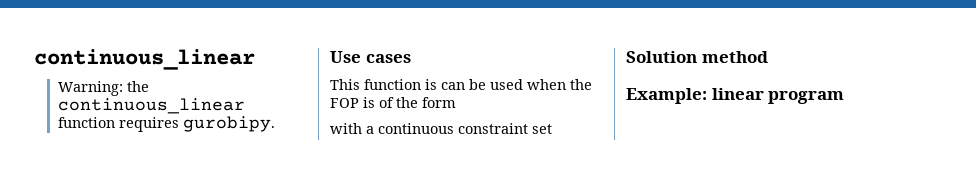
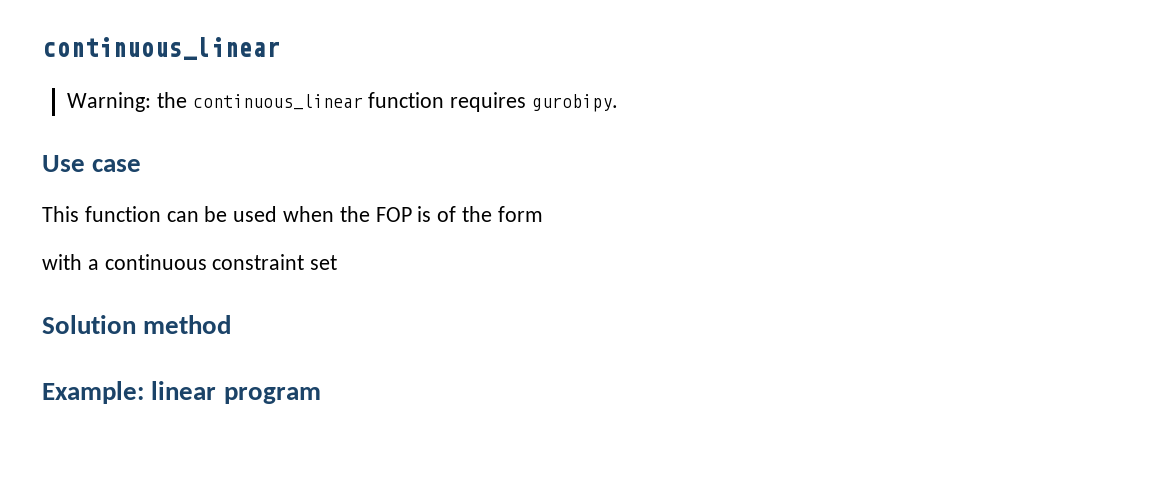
[365,54,411,63] cases -> [92,159,142,172] case
[425,79,437,90] is -> (161, 214) none

